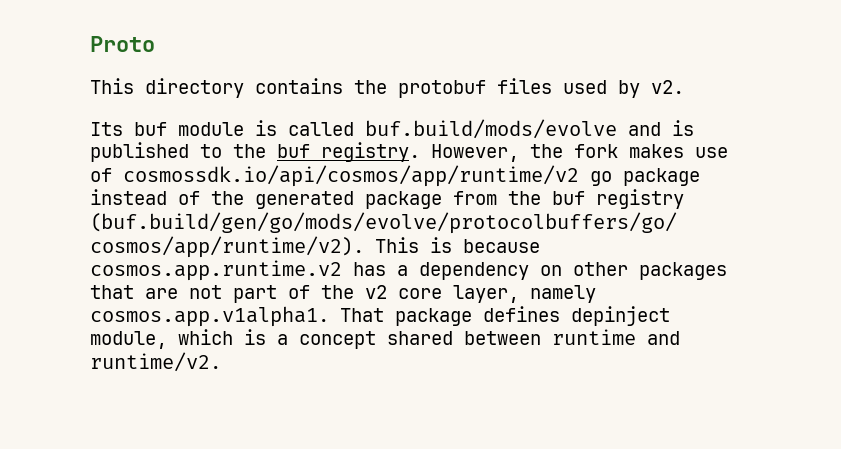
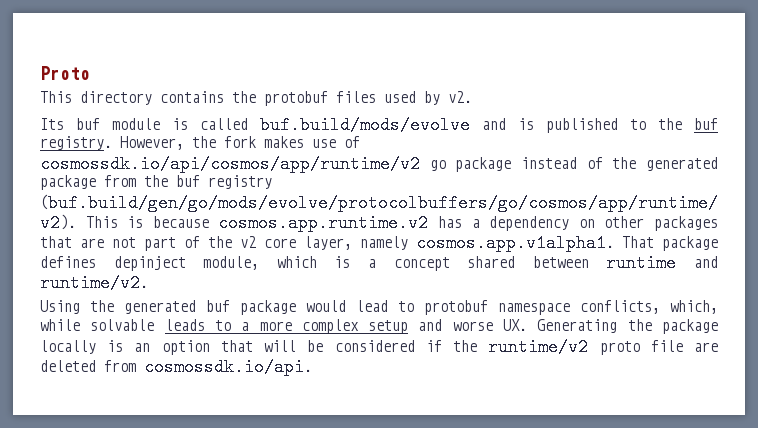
(221, 362) none -> [40,300,718,315] [40,319,718,334] [40,338,719,356] [40,358,312,376] // Using the generated buf package would lead to protobuf namespace conflicts, which, while solvable leads to a more complex setup and worse UX. Generating the package locally is an option that will be considered if the runtime/v2 proto file are deleted from cosmossdk.io/api.

